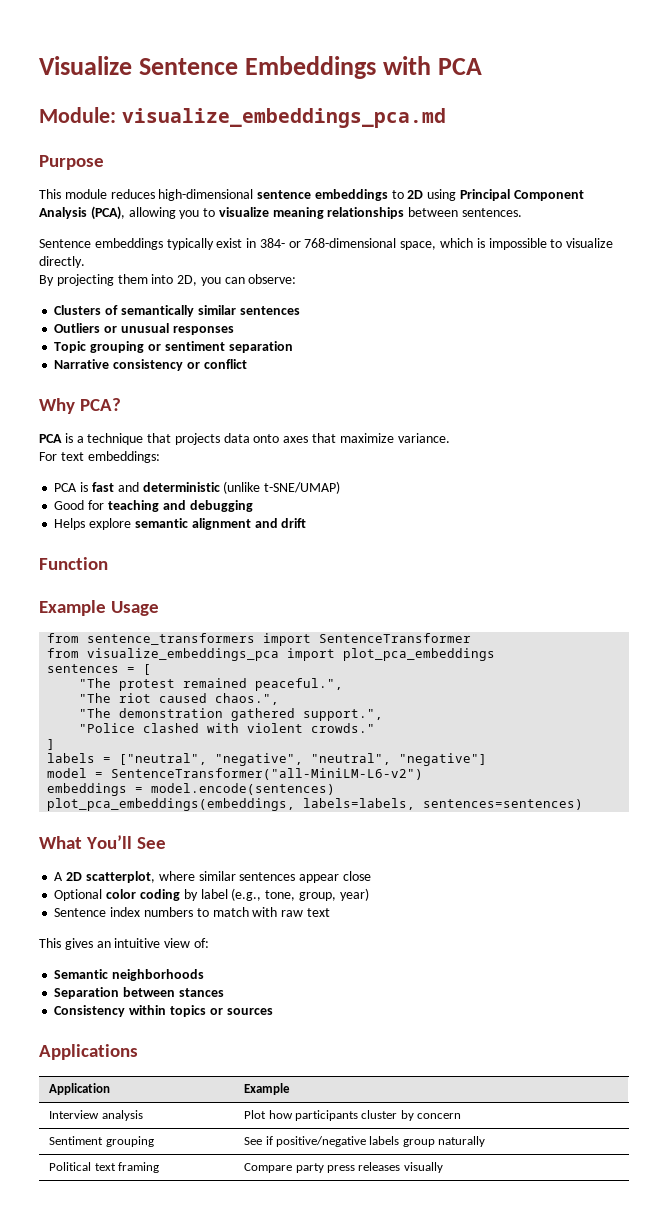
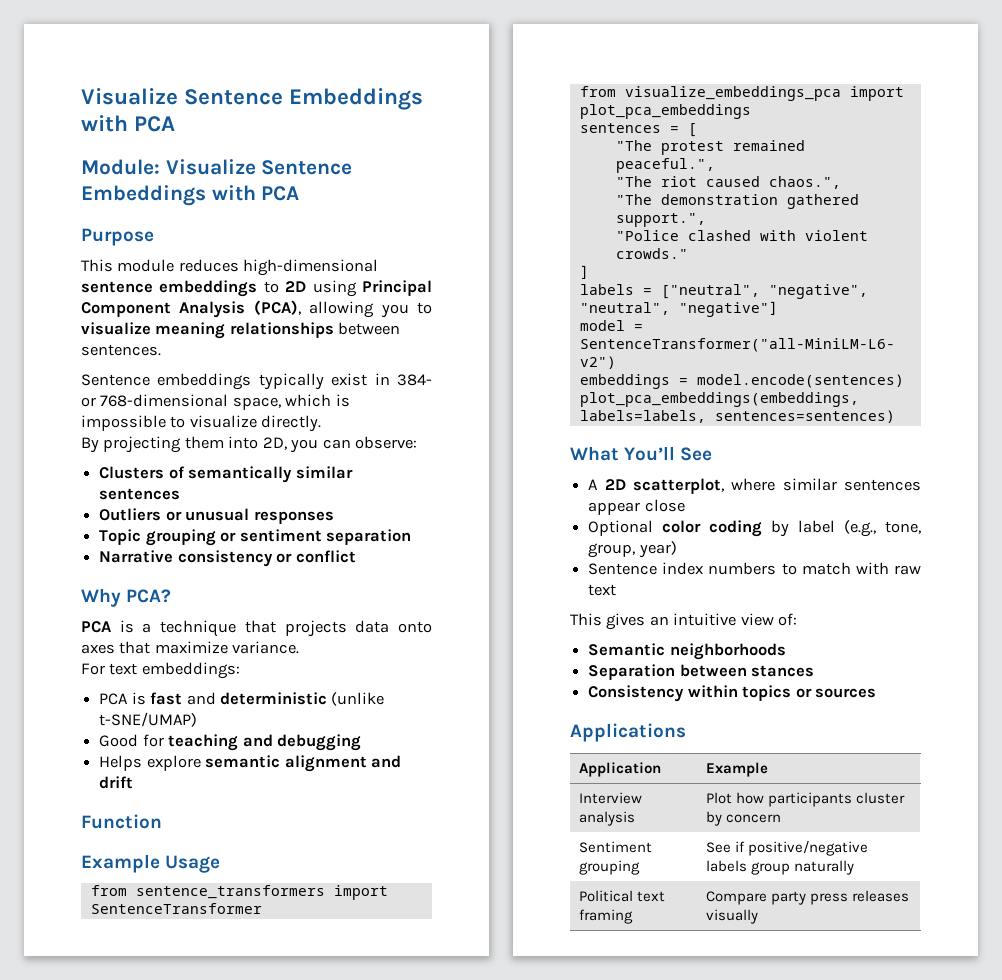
[121,108,446,128] visualize_embeddings_pca.md -> [165,159,353,175] [81,185,300,206] Visualize Sentence Embeddings with PCA

